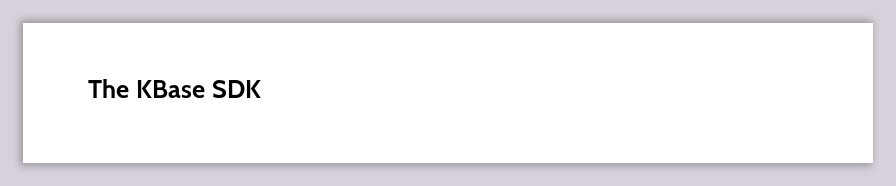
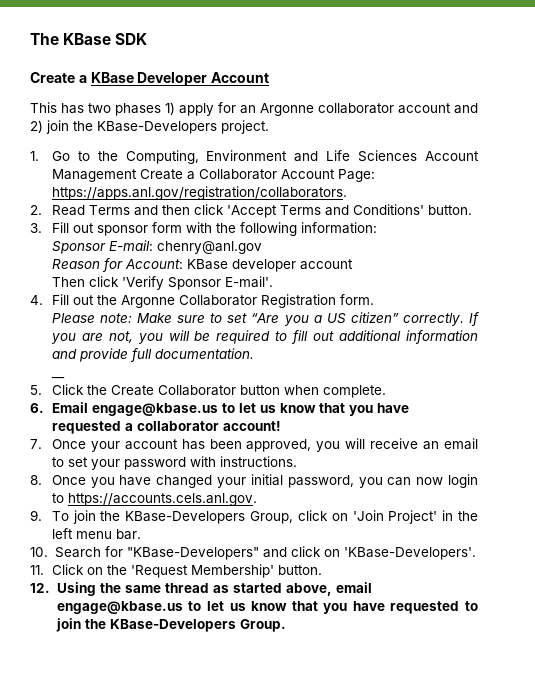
(261, 89) none -> [30,72,270,86] [30,102,478,116] [30,120,269,134] [30,150,479,164] [51,169,375,182] [51,186,347,200] [30,204,472,218] [30,222,377,236] [51,240,262,254] [51,258,353,272] [51,276,273,290] [30,294,374,308] [51,312,480,326] [50,330,478,344] [51,348,254,362] [51,377,65,379] [30,384,386,398] [30,402,409,416] [51,421,281,434] [30,438,478,452] [51,456,297,470] [30,474,479,488] [51,493,257,506] [30,510,479,524] [51,528,141,540] [30,546,476,560] [30,564,322,578] [30,582,372,596] [56,601,478,614] [55,618,286,632] // Create a KBase Developer Account // This has two phases 1) apply for an Argonne collaborator account and 2) join the KBase-Developers project. // 1. Go to the Computing, Environment and Life Sciences Account Management Create a Collaborator Account Page: https://apps.anl.gov/registration/collaborators. // 2. Read Terms and then click 'Accept Terms and Conditions' button. // 3. Fill out sponsor form with the following information: // Sponsor E-mail: chenry@anl.gov // Reason for Account: KBase developer account // Then click 'Verify Sponsor E-mail'. // 4. Fill out the Argonne Collaborator Registration form. // Please note: Make sure to set “Are you a US citizen” correctly. If you are not, you will be required to fill out additional information and provide full documentation. // __ // 5. Click the Create Collaborator button when complete. // 6. Email engage@kbase.us to let us know that you have requested a collaborator account! // 7. Once your account has been approved, you will receive an email to set your password with instructions. // 8. Once you have changed your initial password, you can now login to https://accounts.cels.anl.gov. // 9. To join the KBase-Developers Group, click on 'Join Project' in the left menu bar. // 10. Search for "KBase-Developers" and click on 'KBase-Developers'. // 11. Click on the 'Request Membership' button. // 12. Using the same thread as started above, email engage@kbase.us to let us know that you have requested to join the KBase-Developers Group.

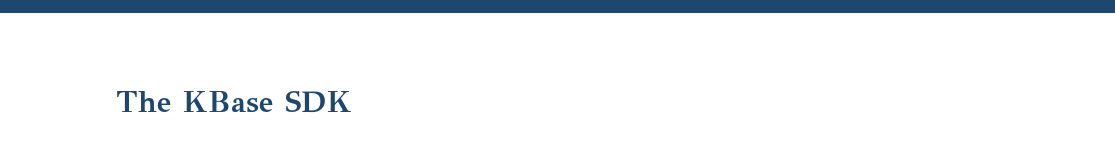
[30,72,270,86] [30,102,478,116] [30,120,269,134] [30,150,479,164] [51,169,375,182] [51,186,347,200] [30,204,472,218] [30,222,377,236] [51,240,262,254] [51,258,353,272] [51,276,273,290] [30,294,374,308] [51,312,480,326] [50,330,478,344] [51,348,254,362] [51,377,65,379] [30,384,386,398] [30,402,409,416] [51,421,281,434] [30,438,478,452] [51,456,297,470] [30,474,479,488] [51,493,257,506] [30,510,479,524] [51,528,141,540] [30,546,476,560] [30,564,322,578] [30,582,372,596] [56,601,478,614] [55,618,286,632] // Create a KBase Developer Account // This has two phases 1) apply for an Argonne collaborator account and 2) join the KBase-Developers project. // 1. Go to the Computing, Environment and Life Sciences Account Management Create a Collaborator Account Page: https://apps.anl.gov/registration/collaborators. // 2. Read Terms and then click 'Accept Terms and Conditions' button. // 3. Fill out sponsor form with the following information: // Sponsor E-mail: chenry@anl.gov // Reason for Account: KBase developer account // Then click 'Verify Sponsor E-mail'. // 4. Fill out the Argonne Collaborator Registration form. // Please note: Make sure to set “Are you a US citizen” correctly. If you are not, you will be required to fill out additional information and provide full documentation. // __ // 5. Click the Create Collaborator button when complete. // 6. Email engage@kbase.us to let us know that you have requested a collaborator account! // 7. Once your account has been approved, you will receive an email to set your password with instructions. // 8. Once you have changed your initial password, you can now login to https://accounts.cels.anl.gov. // 9. To join the KBase-Developers Group, click on 'Join Project' in the left menu bar. // 10. Search for "KBase-Developers" and click on 'KBase-Developers'. // 11. Click on the 'Request Membership' button. // 12. Using the same thread as started above, email engage@kbase.us to let us know that you have requested to join the KBase-Developers Group. -> (352, 101) none

